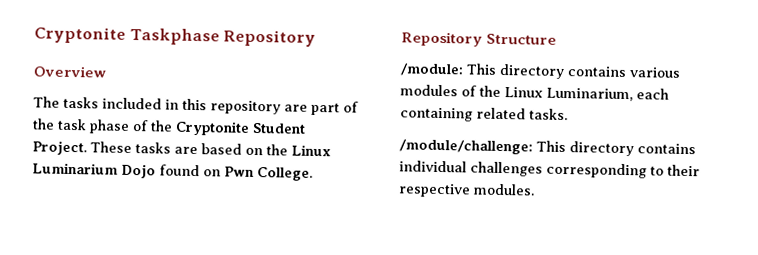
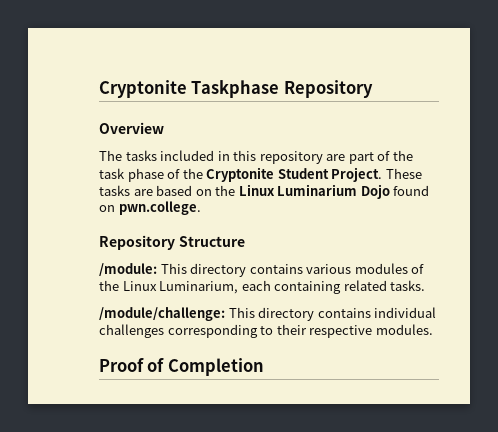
[224,166,313,181] Pwn College. -> [118,201,201,215] pwn.college.
(535, 189) none -> [99,358,264,376] // Proof of Completion

